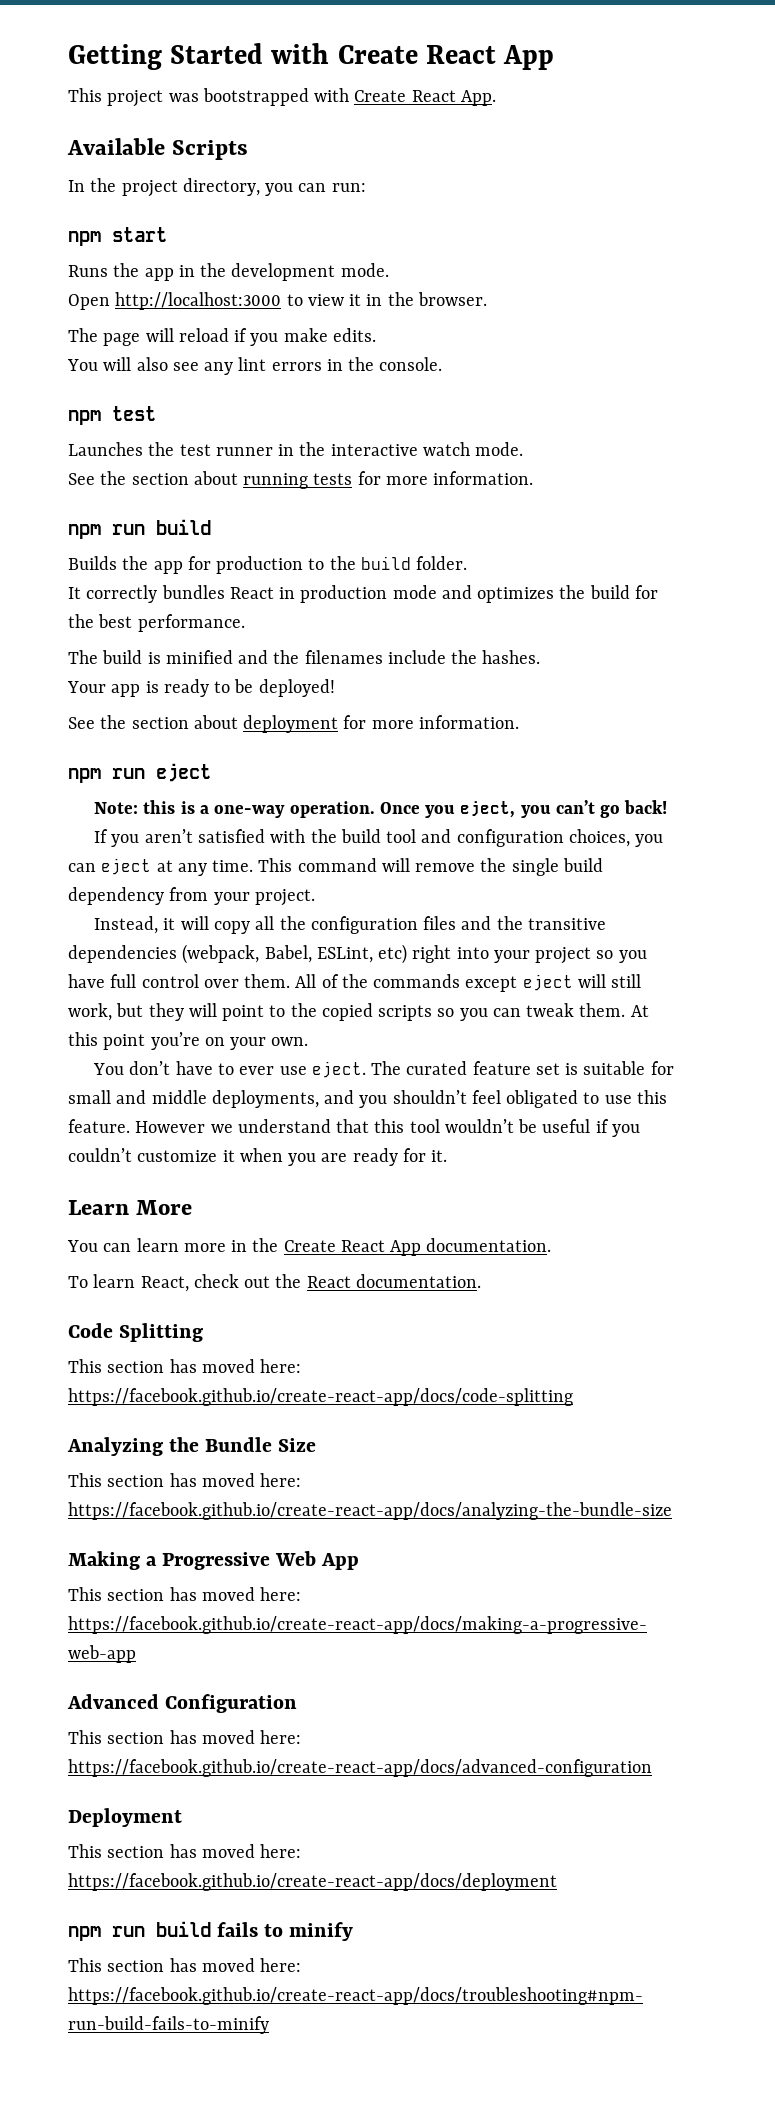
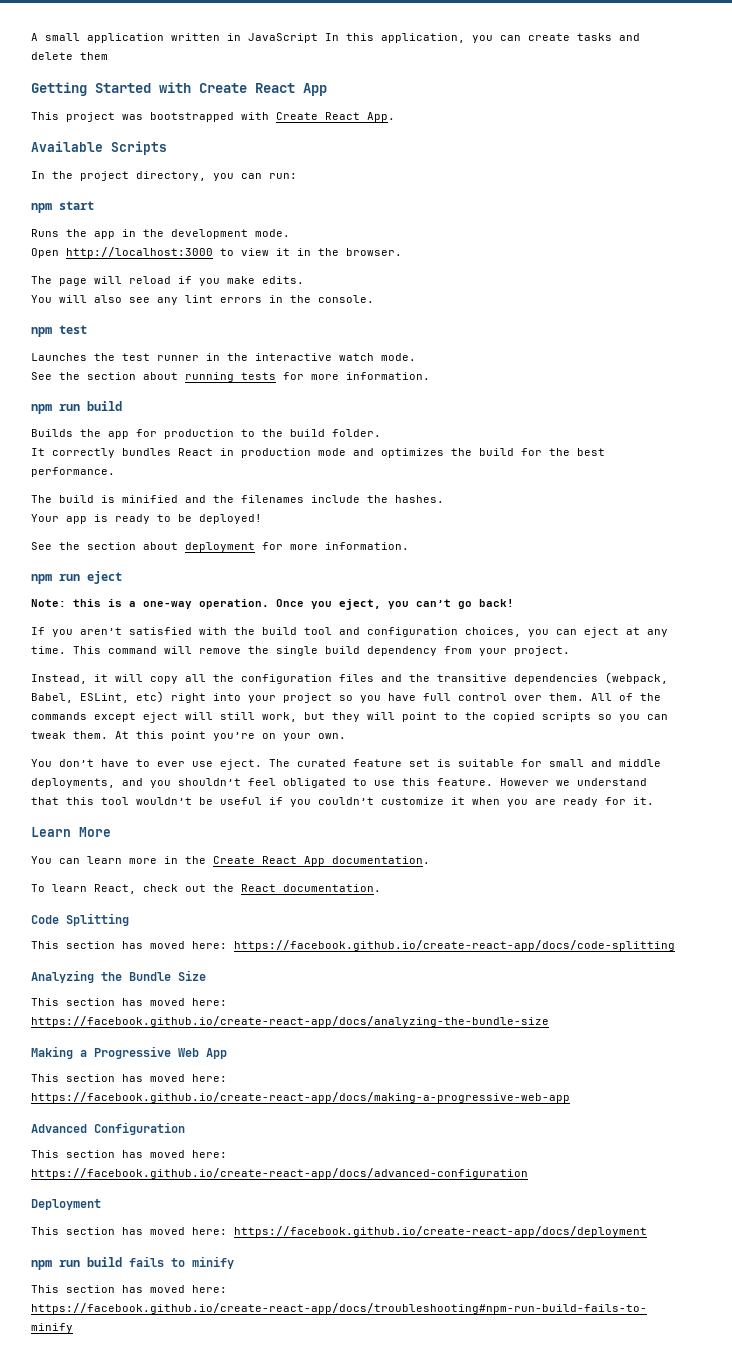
(68, 57) none -> [31,33,640,43] [31,52,108,60] A small application written in JavaScript In this application, you can create tasks and delete them //

